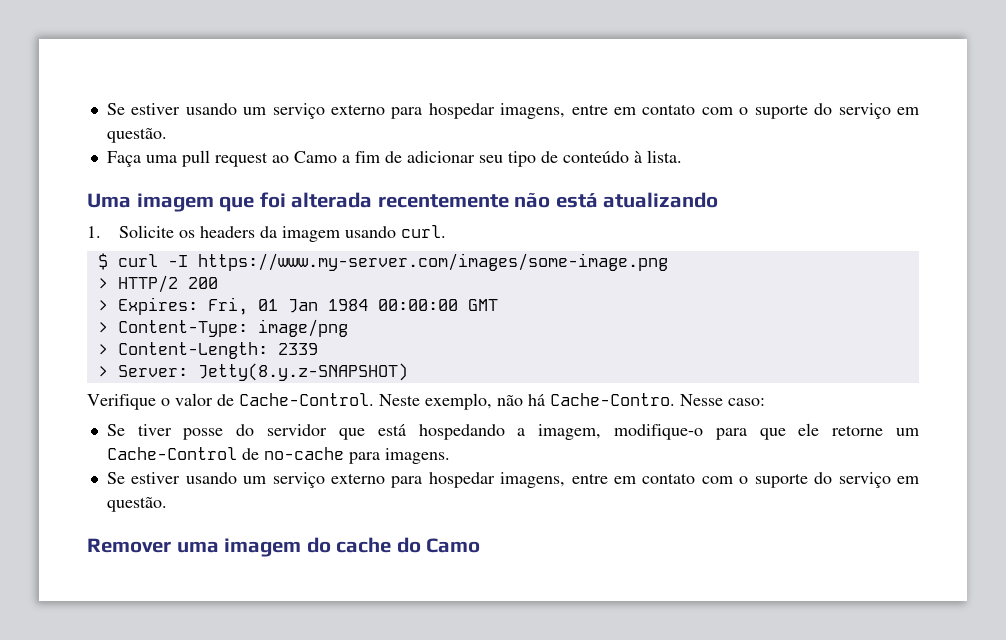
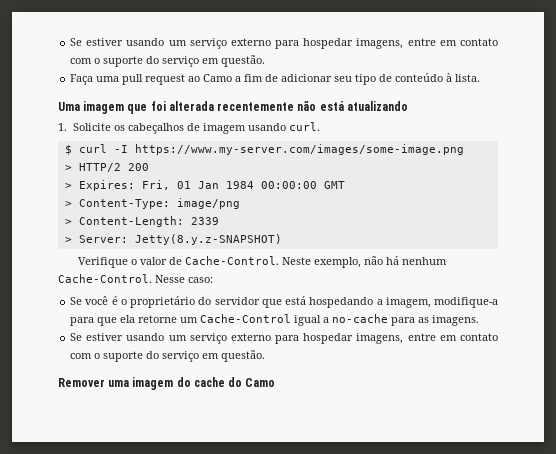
[200,226,278,238] headers da -> [127,123,200,134] cabeçalhos de
[550,393,675,406] Cache-Contro. -> [401,257,447,265] [58,274,152,283] nenhum Cache-Control.
[137,424,224,440] tiver posse -> [85,296,196,308] você é o proprietário
[613,424,703,440] modifique-o -> [434,297,499,308] modifique-a
[798,423,820,436] ele -> [120,315,136,323] ela
[241,448,259,460] de -> [294,315,330,326] igual a
(380, 458) none -> [418,317,430,323] as

